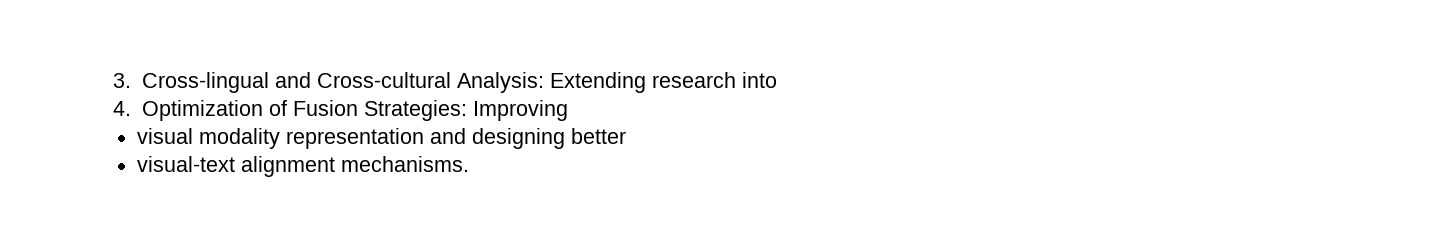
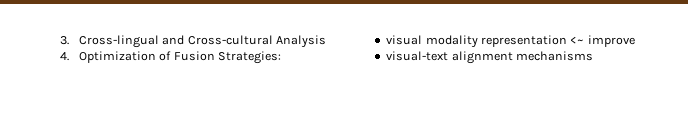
[457,72,778,93] Analysis: Extending research into -> [275,35,326,48] Analysis
[473,100,569,121] Improving -> (281, 57) none
[430,128,627,149] and designing better -> [570,35,635,47] <~ improve
[341,156,470,172] mechanisms. -> [515,51,593,61] mechanisms

